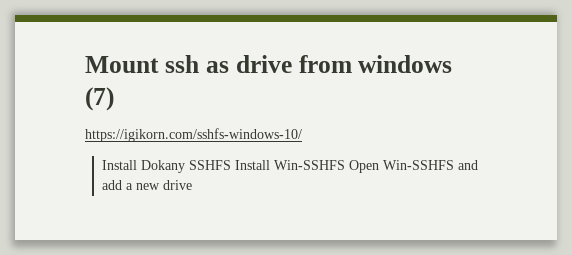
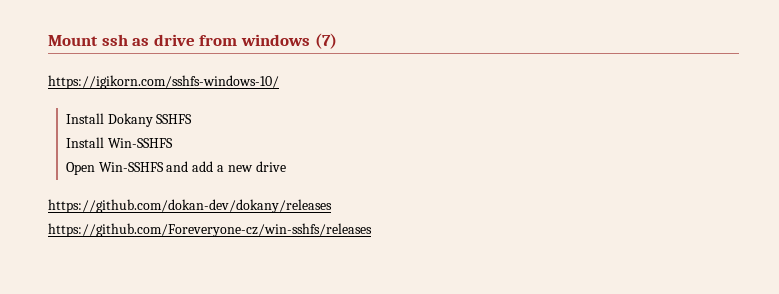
(231, 165) none -> (193, 119) //
(345, 165) none -> (173, 143) //
(192, 185) none -> [48,199,332,213] [48,223,372,237] // https://github.com/dokan-dev/dokany/releases // https://github.com/Foreveryone-cz/win-sshfs/releases

